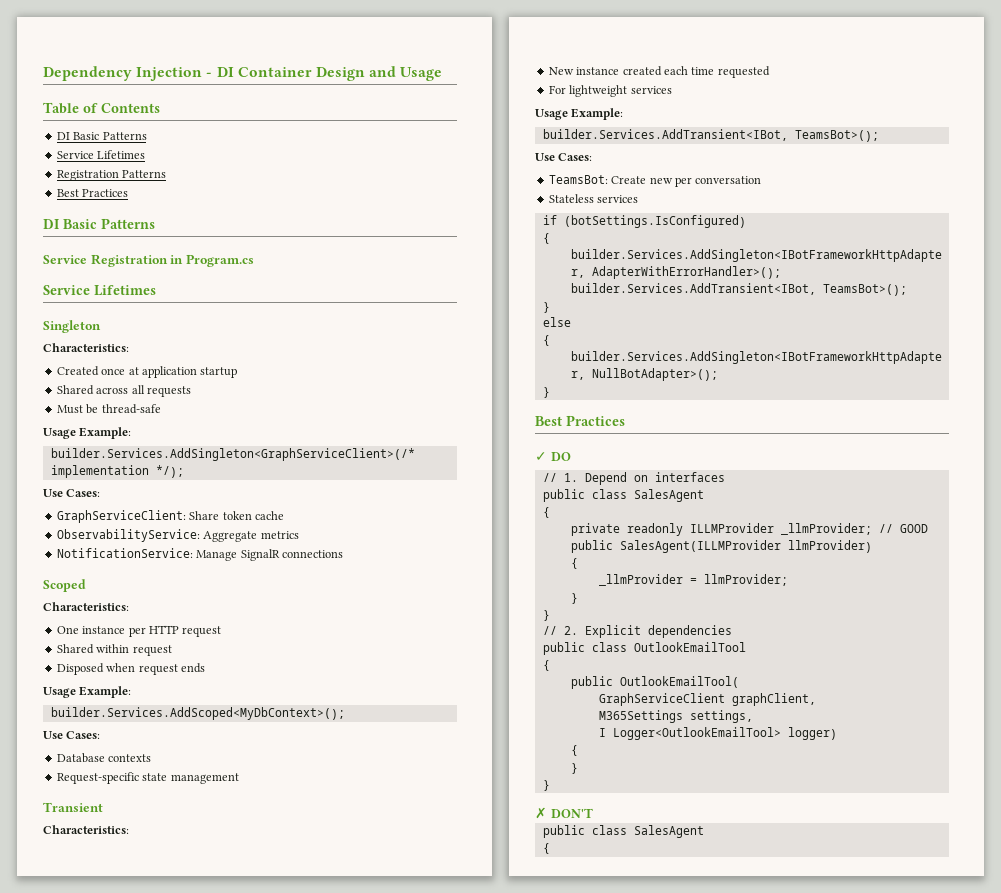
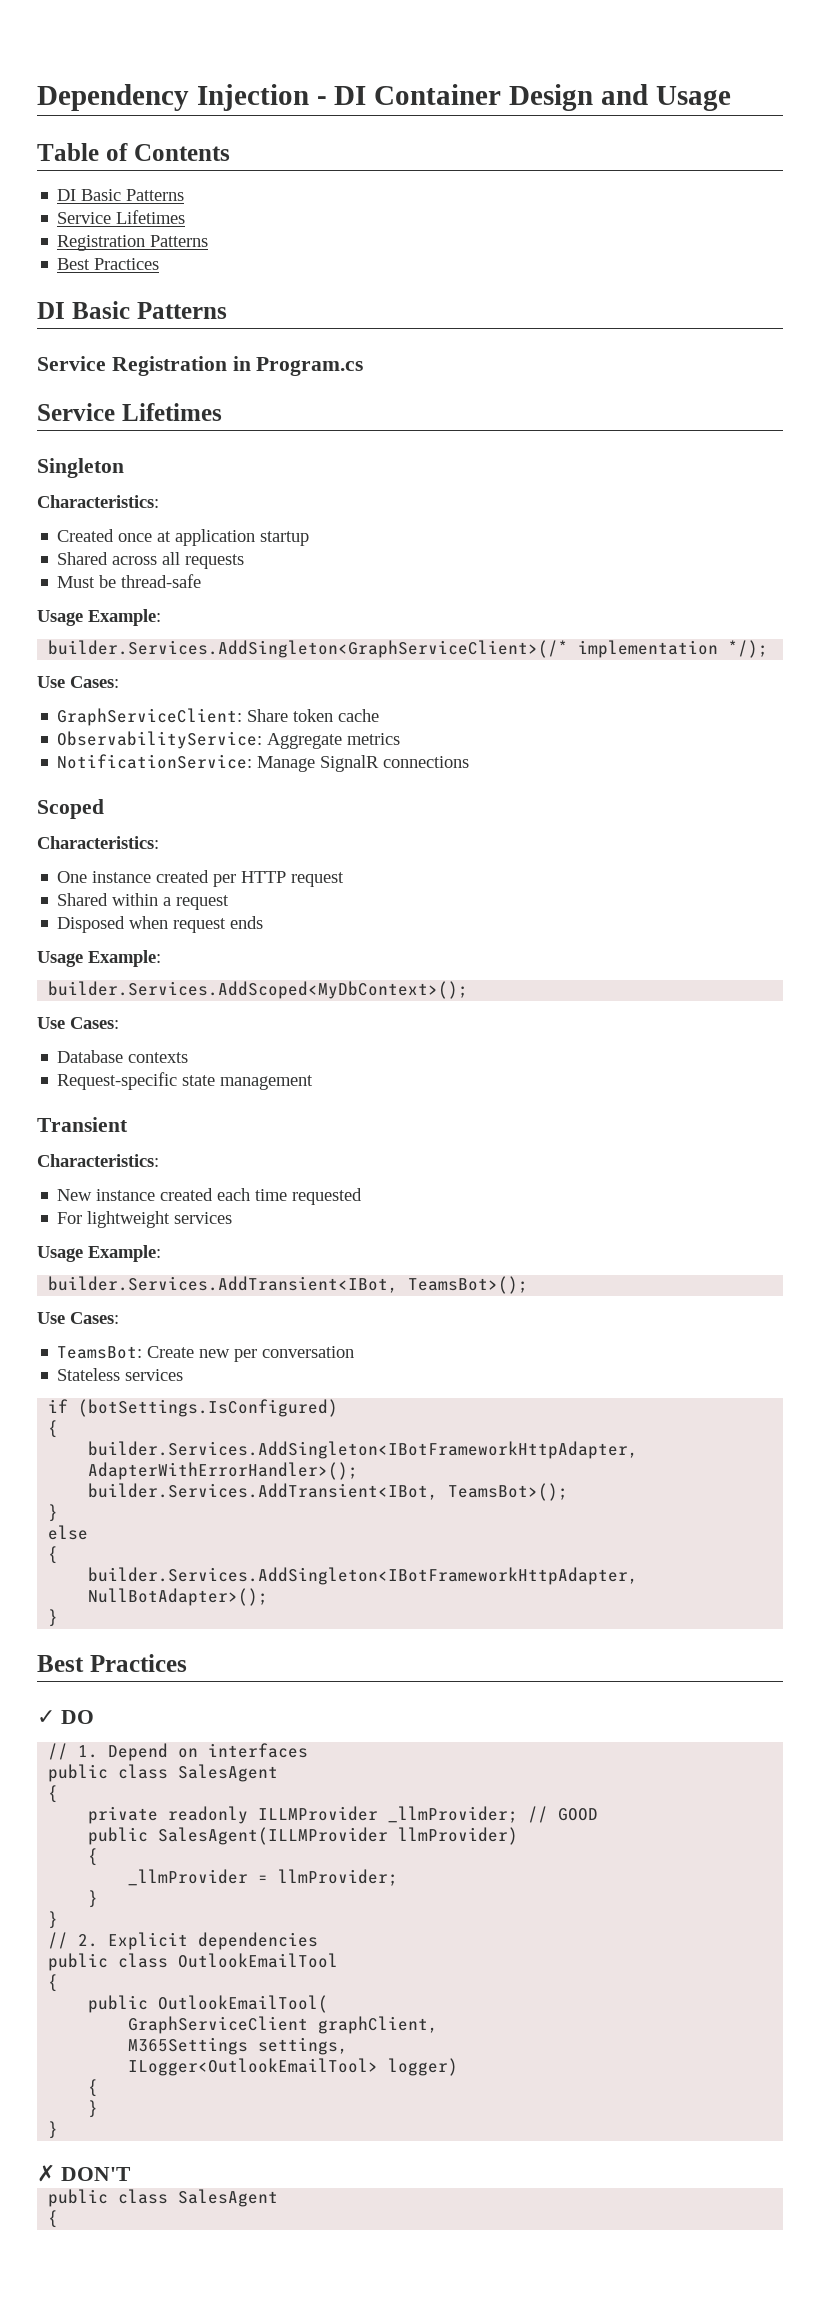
(126, 630) none -> [156,870,210,883] created
(130, 648) none -> [163,897,172,906] a
[598,727,781,740] I Logger<OutlookEmailTool> -> [128,2058,379,2076] ILogger<OutlookEmailTool>

